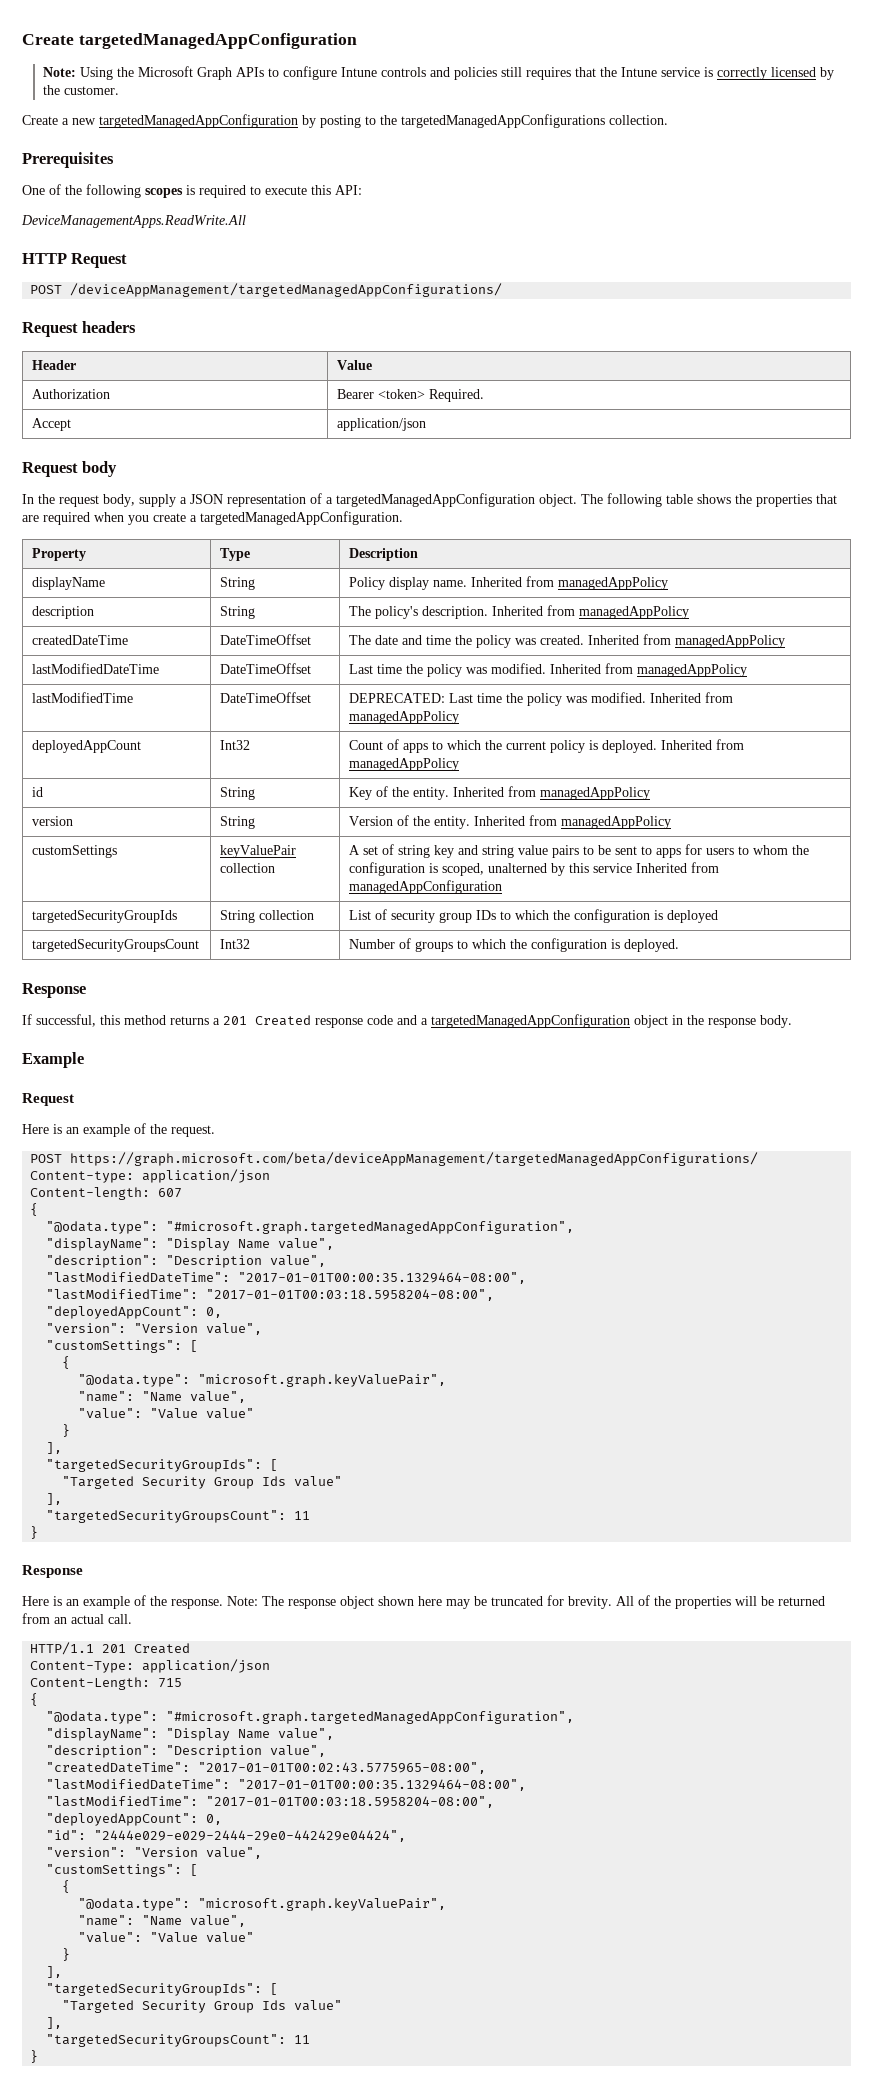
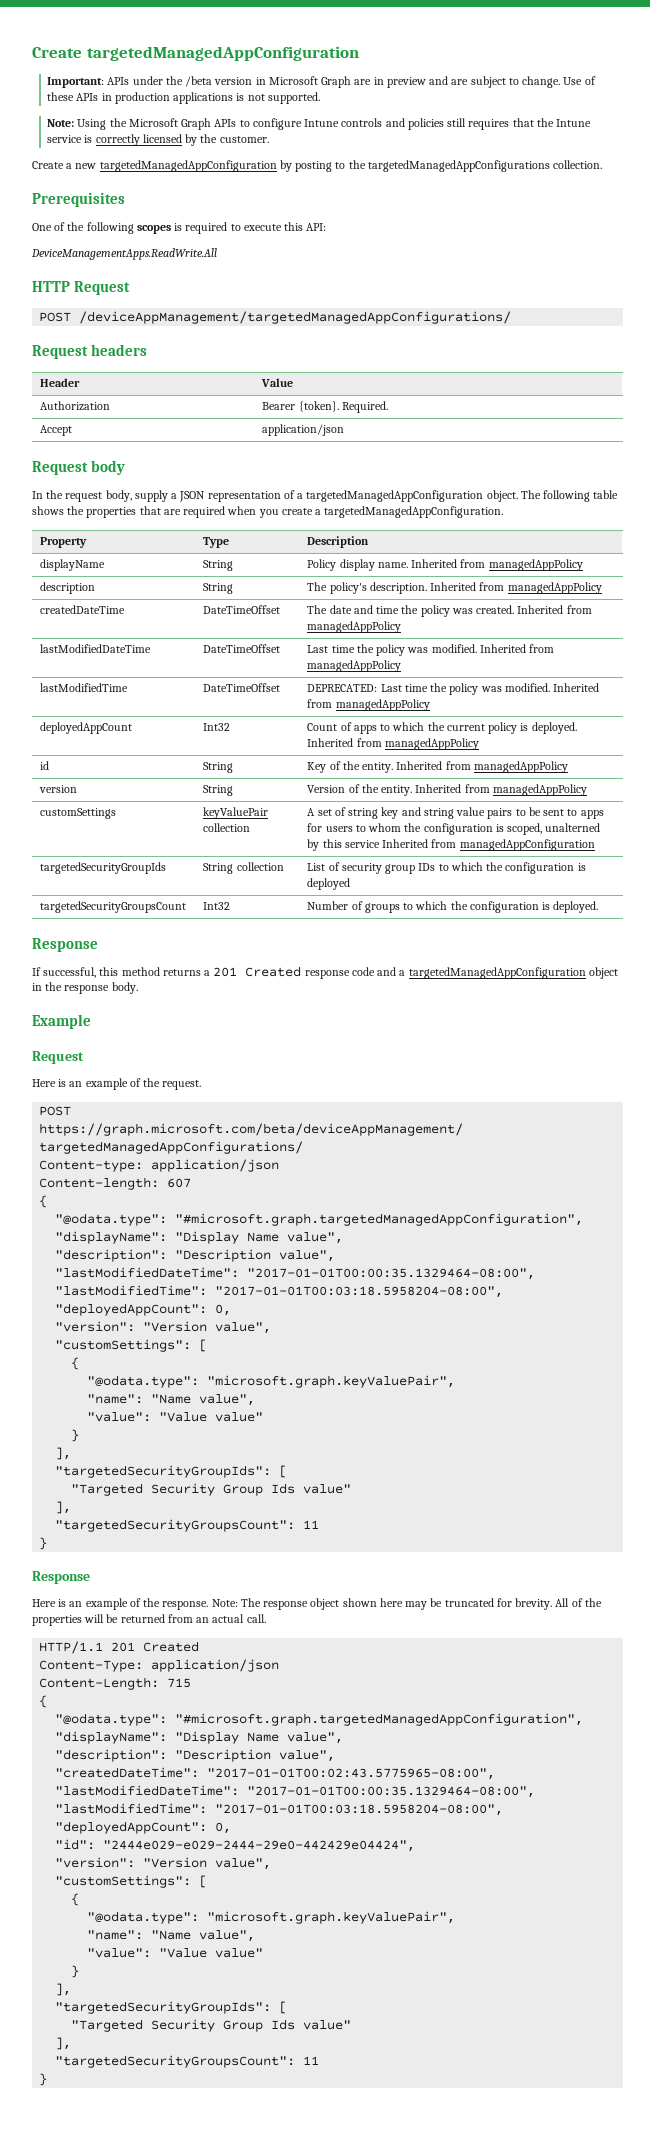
(357, 41) none -> [47,76,596,88] [47,92,320,104] // Important: APIs under the /beta version in Microsoft Graph are in preview and are subject to change. Use of these APIs in production applications is not supported.
[378,389,426,399] <token> -> [298,401,339,412] {token}.

